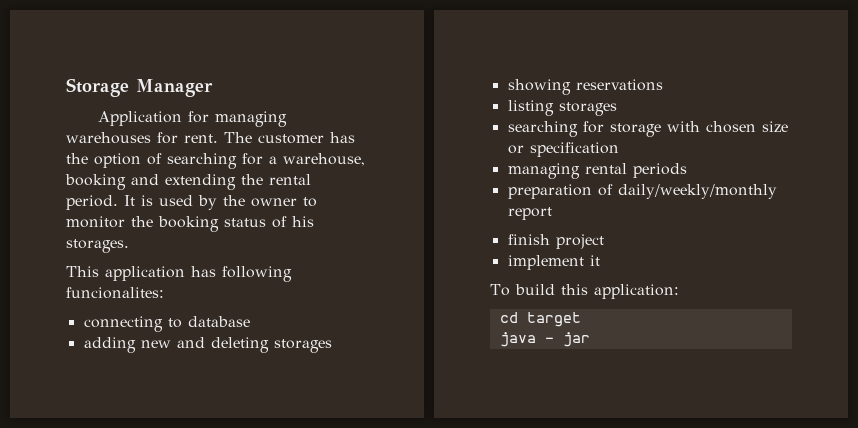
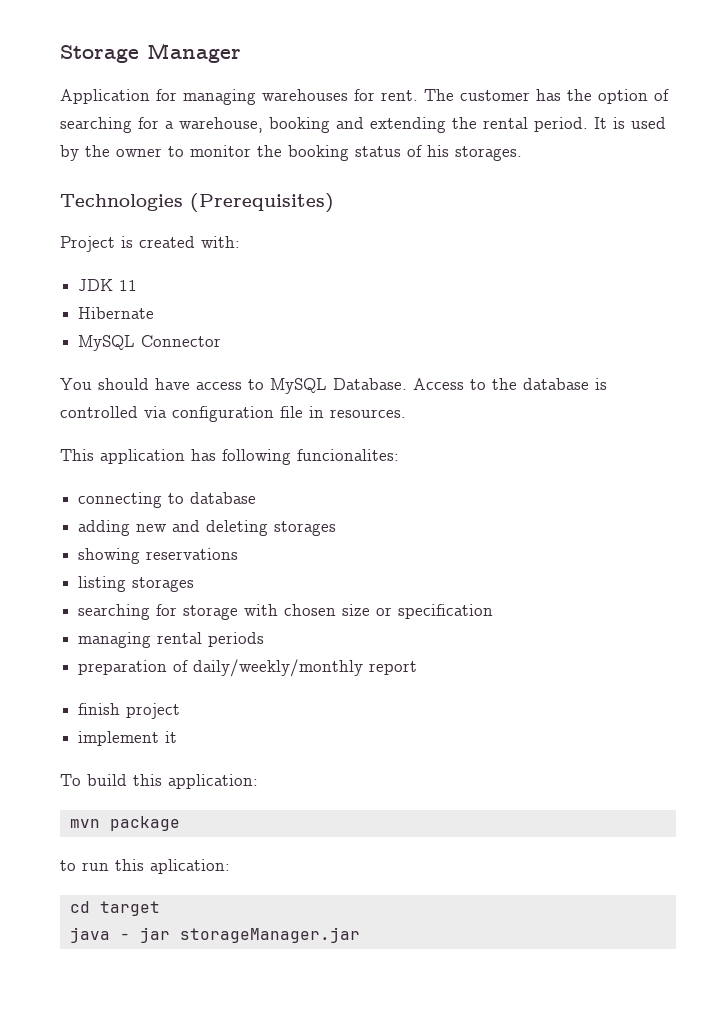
(129, 246) none -> [60,193,334,213] [60,236,240,252] [78,279,138,291] [78,307,155,319] [78,335,222,351] [60,378,607,394] [60,406,406,422] // Technologies (Prerequisites) // Project is created with: // JDK 11 // Hibernate // MySQL Connector // You should have access to MySQL Database. Access to the database is controlled via configuration file in resources.
(679, 291) none -> [69,816,180,831] [60,859,230,874] // mvn package // to run this aplication:
(590, 339) none -> [179,927,360,943] storageManager.jar

